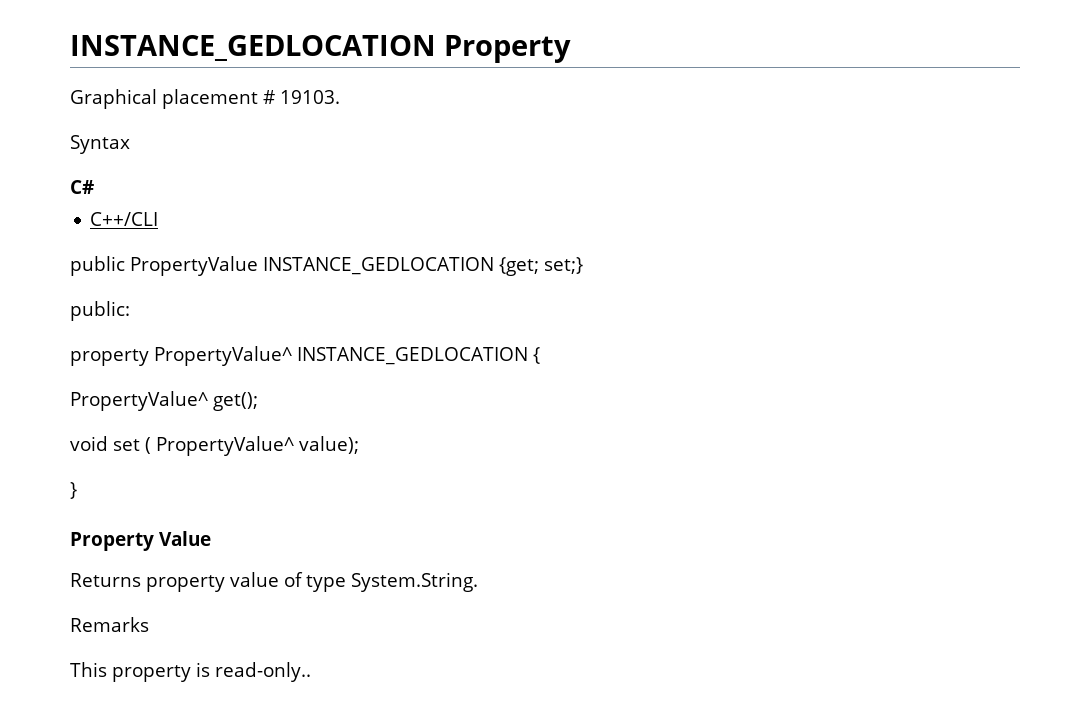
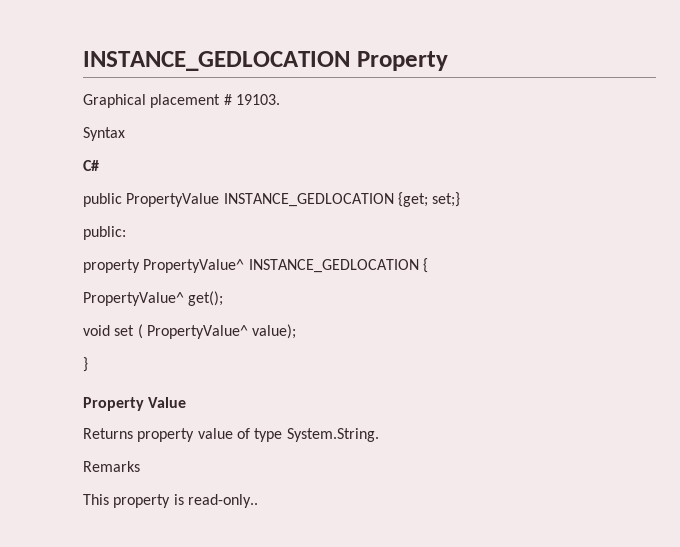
[90,212,159,226] // C++/CLI -> (99, 165) none

